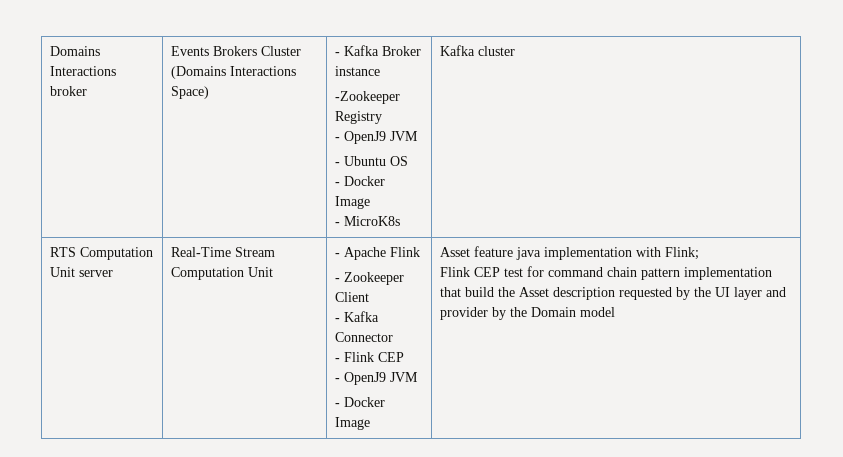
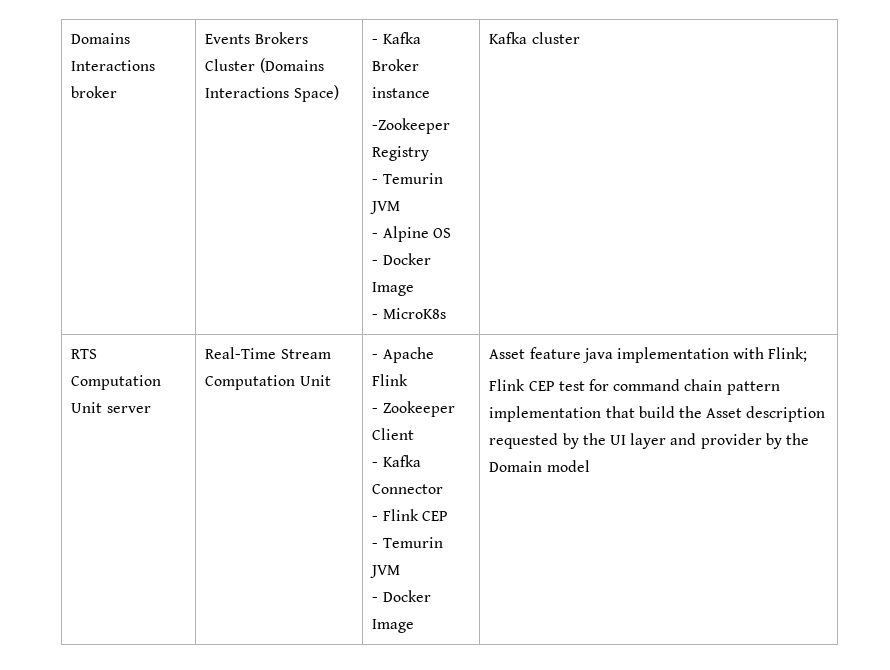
[344,131,419,144] [335,156,387,166] OpenJ9 JVM // - Ubuntu -> [382,173,443,184] [370,201,401,214] [372,226,429,242] Temurin JVM // - Alpine
[344,372,387,385] OpenJ9 -> [382,537,443,548] Temurin

